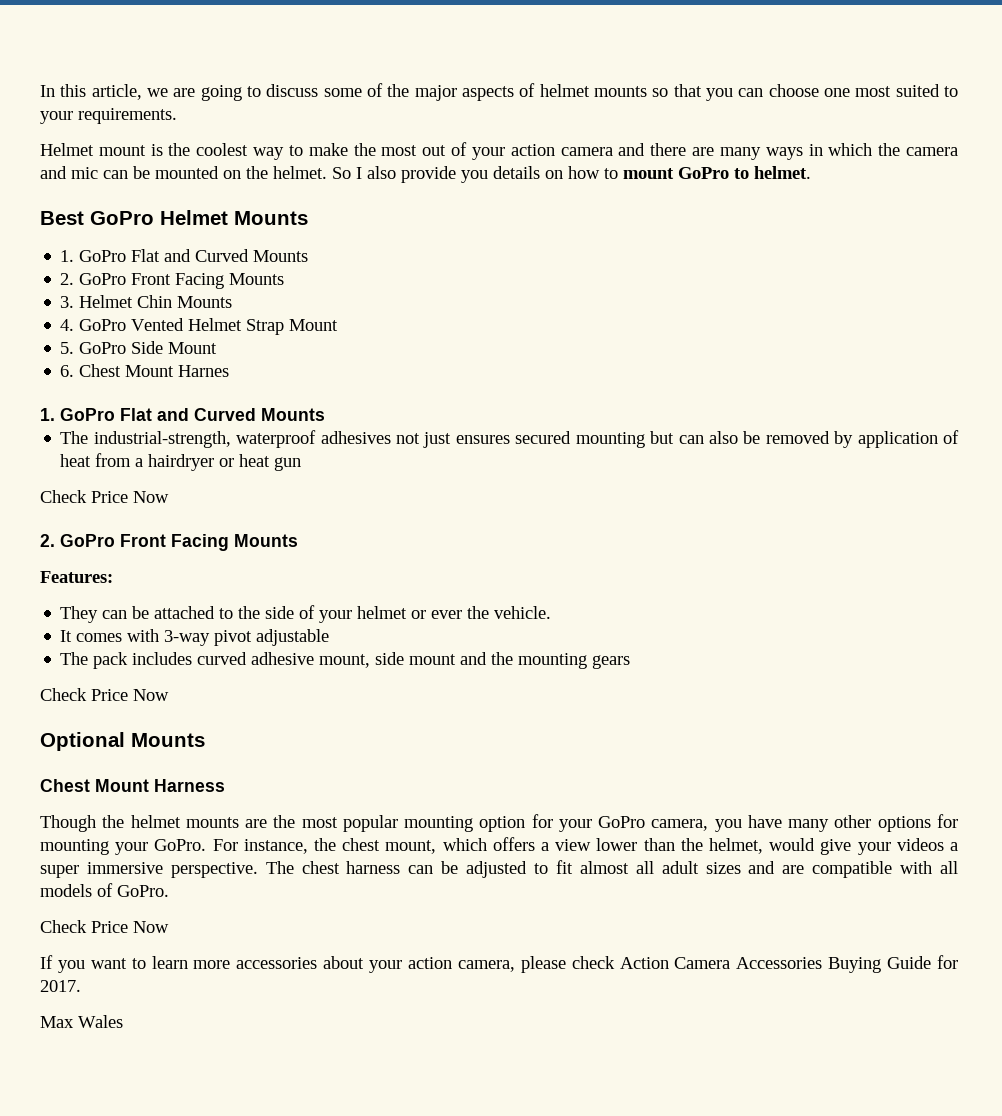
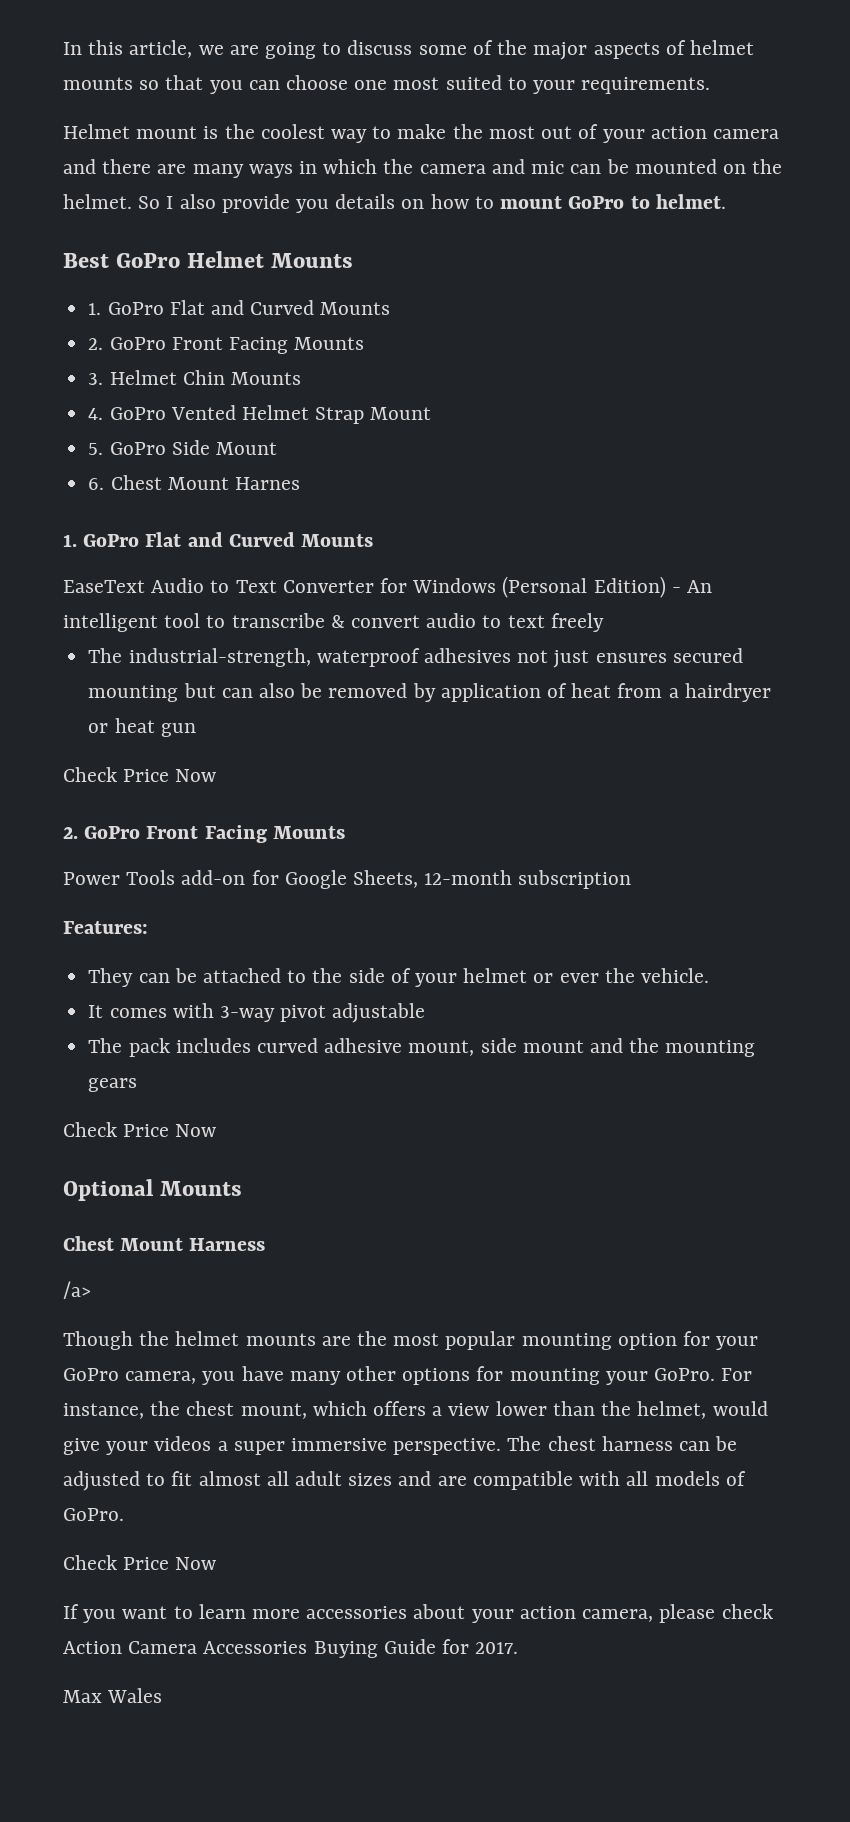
(325, 414) none -> [63,576,713,598] [63,613,604,632] // EaseText Audio to Text Converter for Windows (Personal Edition) - An intelligent tool to transcribe & convert audio to text freely
(298, 540) none -> [63,870,632,889] // Power Tools add-on for Google Sheets, 12-month subscription
(225, 785) none -> [63,1281,91,1299] // /a>

